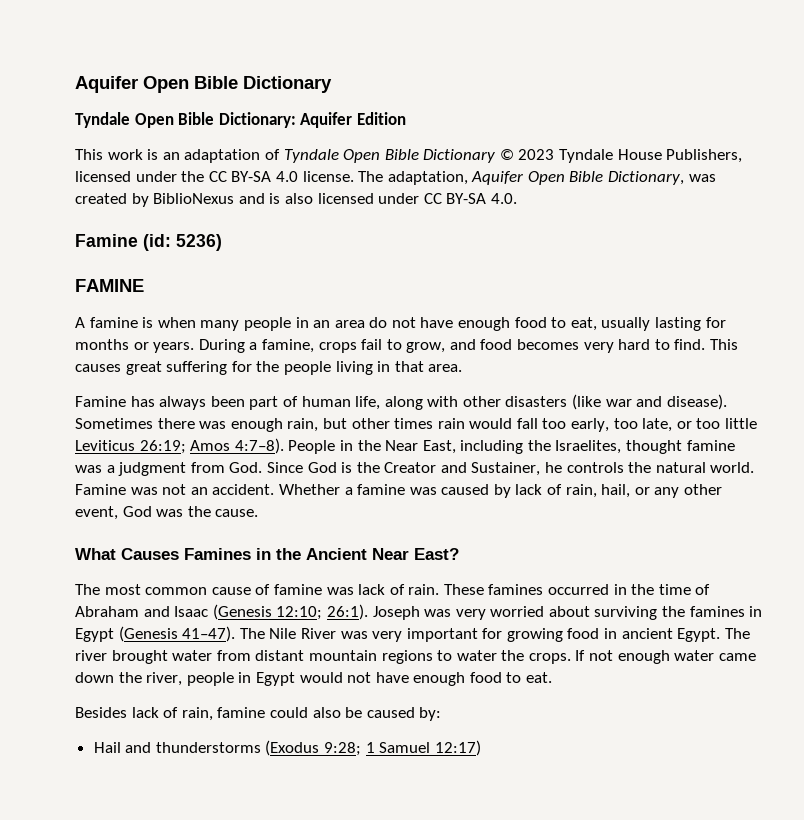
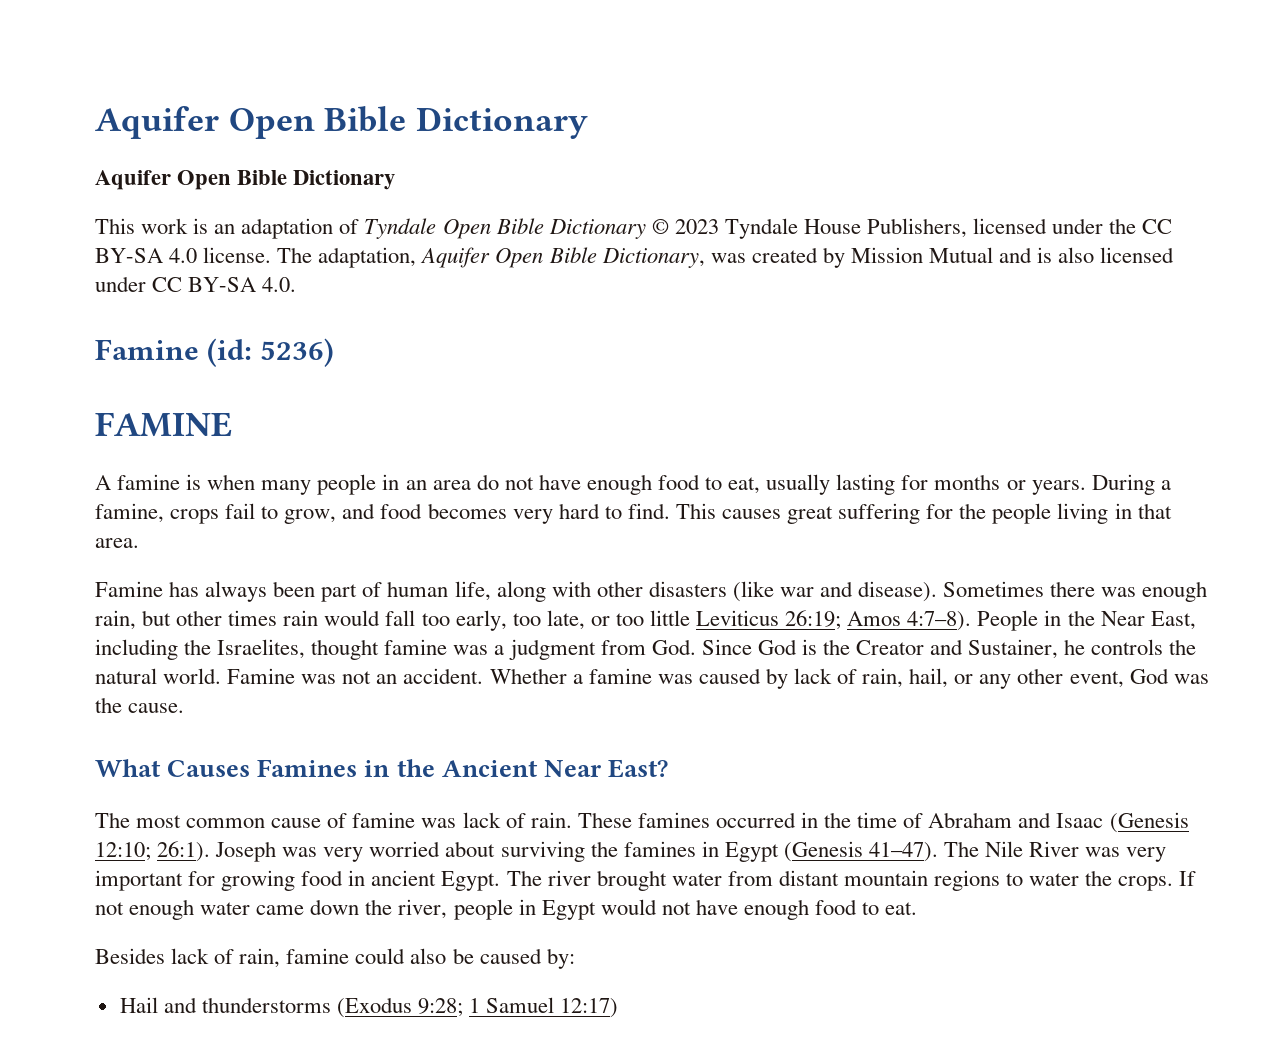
[75,76,332,93] [75,112,406,128] Aquifer Open Bible Dictionary // Tyndale Open Bible Dictionary: Aquifer Edition -> [95,106,588,139] [95,170,396,190] Aquifer Open Bible Dictionary // Aquifer Open Bible Dictionary
[153,193,235,204] BiblioNexus -> [850,247,993,263] Mission Mutual

